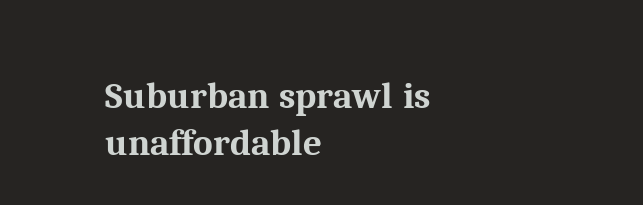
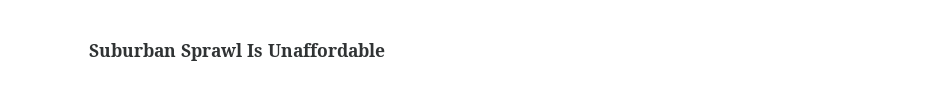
[278,82,430,116] [105,129,322,155] sprawl is unaffordable -> [181,43,385,61] Sprawl Is Unaffordable

